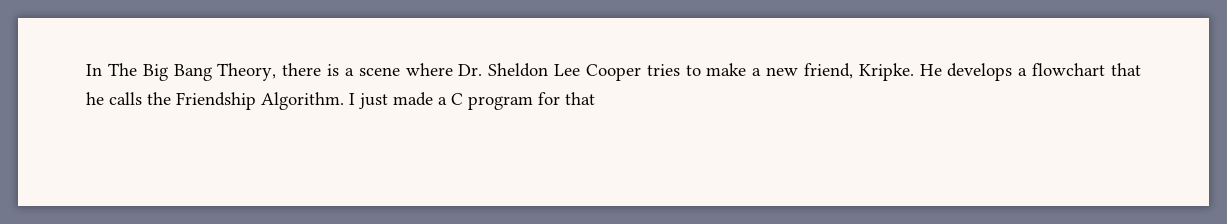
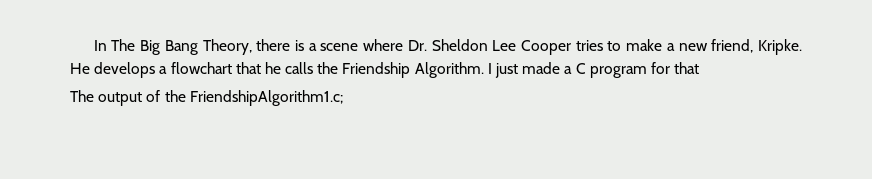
(595, 98) none -> [70,90,343,106] // The output of the FriendshipAlgorithm1.c;

